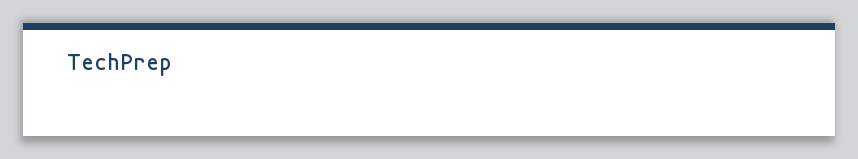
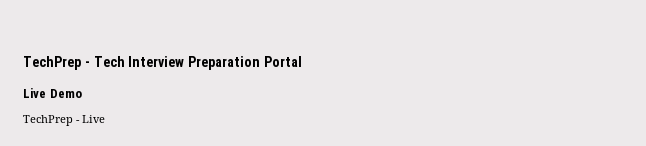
[67,53,172,76] TechPrep -> [23,56,302,70] [23,88,82,98] [23,115,105,126] TechPrep - Tech Interview Preparation Portal // Live Demo // TechPrep - Live

